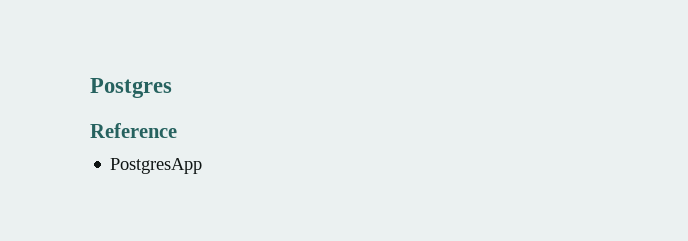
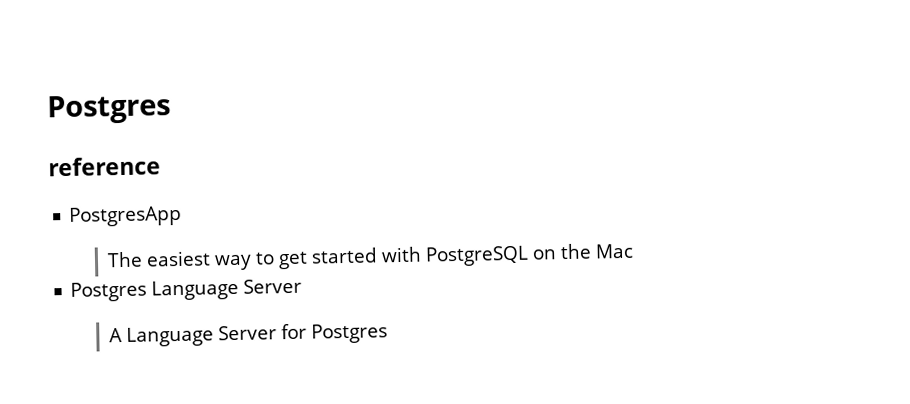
[90,123,177,138] Reference -> [48,156,161,177] reference
(203, 166) none -> [107,243,635,271] [70,278,303,302] [109,323,389,347] // The easiest way to get started with PostgreSQL on the Mac // Postgres Language Server // A Language Server for Postgres

